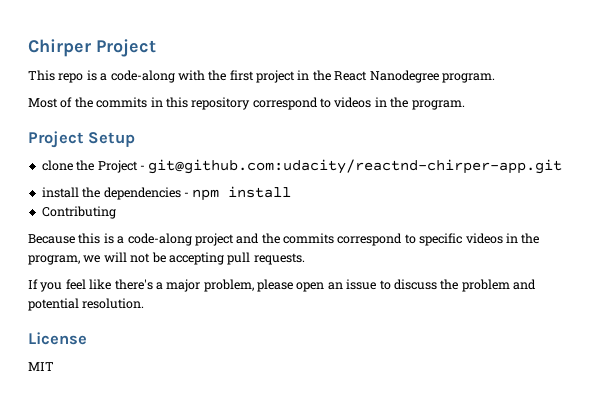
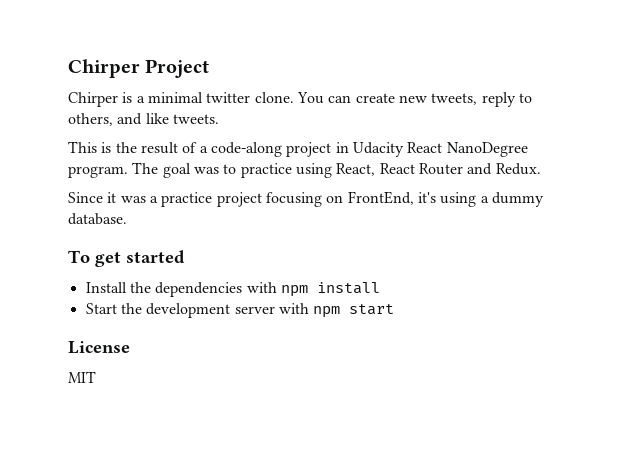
[28,70,495,83] [28,97,465,110] [28,131,136,148] [41,159,563,174] [41,187,79,198] This repo is a code-along with the first project in the React Nanodegree program. // Most of the commits in this repository correspond to videos in the program. // Project Setup // clone the Project - git@github.com:udacity/reactnd-chirper-app.git // install -> [68,92,532,107] [68,113,219,126] [68,141,528,157] [68,162,541,178] [68,191,544,207] [68,213,127,225] [68,250,185,267] [85,282,127,293] Chirper is a minimal twitter clone. You can create new tweets, reply to others, and like tweets. // This is the result of a code-along project in Udacity React NanoDegree program. The goal was to practice using React, React Router and Redux. // Since it was a practice project focusing on FrontEnd, it's using a dummy database. // To get started // Install
[183,192,189,197] - -> [246,282,277,293] with
[41,206,116,219] [28,233,540,246] [28,252,305,265] [28,279,536,292] [28,298,145,311] Contributing // Because this is a code-along project and the commits correspond to specific videos in the program, we will not be accepting pull requests. // If you feel like there's a major problem, please open an issue to discuss the problem and potential resolution. -> [85,303,395,318] Start the development server with npm start

